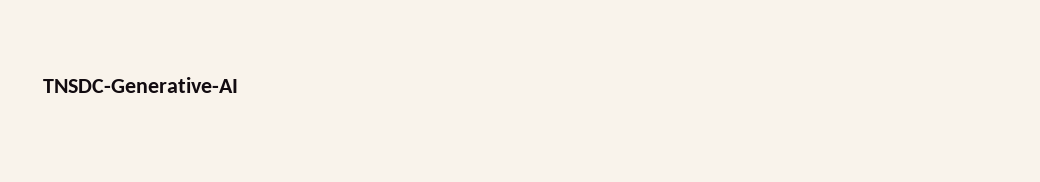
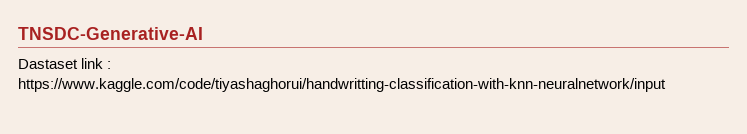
(238, 85) none -> [18,58,112,69] [18,78,666,92] // Dastaset link : https://www.kaggle.com/code/tiyashaghorui/handwritting-classification-with-knn-neuralnetwork/input

